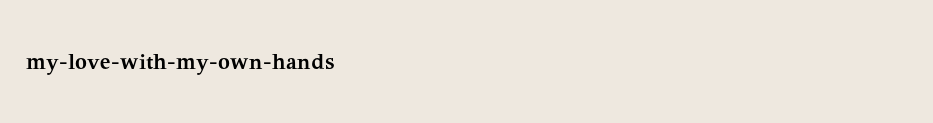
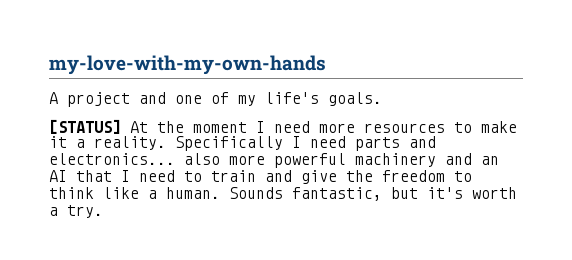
(334, 64) none -> [49,92,382,107] [49,119,517,134] [49,136,436,151] [49,153,499,168] [49,170,472,184] [49,187,517,201] [49,205,103,218] // A project and one of my life's goals. // [STATUS] At the moment I need more resources to make it a reality. Specifically I need parts and electronics... also more powerful machinery and an AI that I need to train and give the freedom to think like a human. Sounds fantastic, but it's worth a try.

